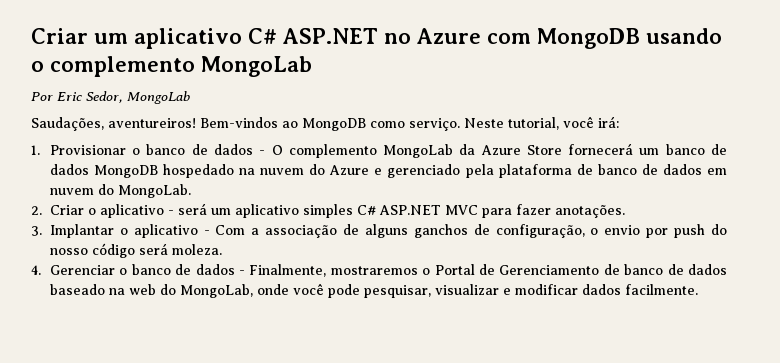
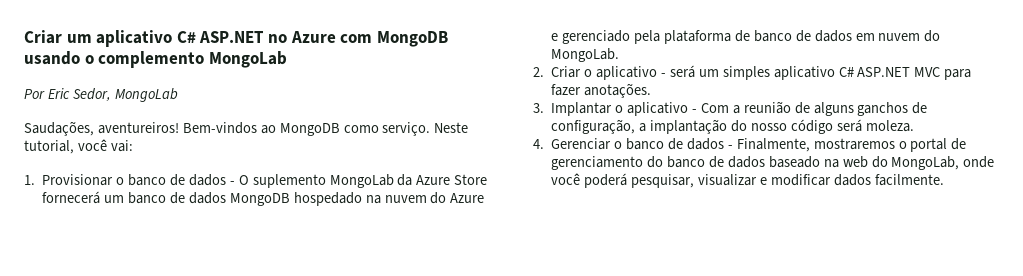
[598,116,619,128] irá: -> [110,140,133,152] vai:
[288,144,377,158] complemento -> [252,174,326,188] suplemento
[234,204,353,218] aplicativo simples -> [722,66,835,80] simples aplicativo
[265,225,338,238] associação -> [743,101,791,114] reunião
[590,224,706,238] o envio por push -> [639,119,728,134] a implantação
[434,264,620,275] Portal de Gerenciamento de -> [910,138,967,152] [551,156,664,170] portal de gerenciamento do
[327,284,360,298] pode -> [584,173,628,188] poderá

